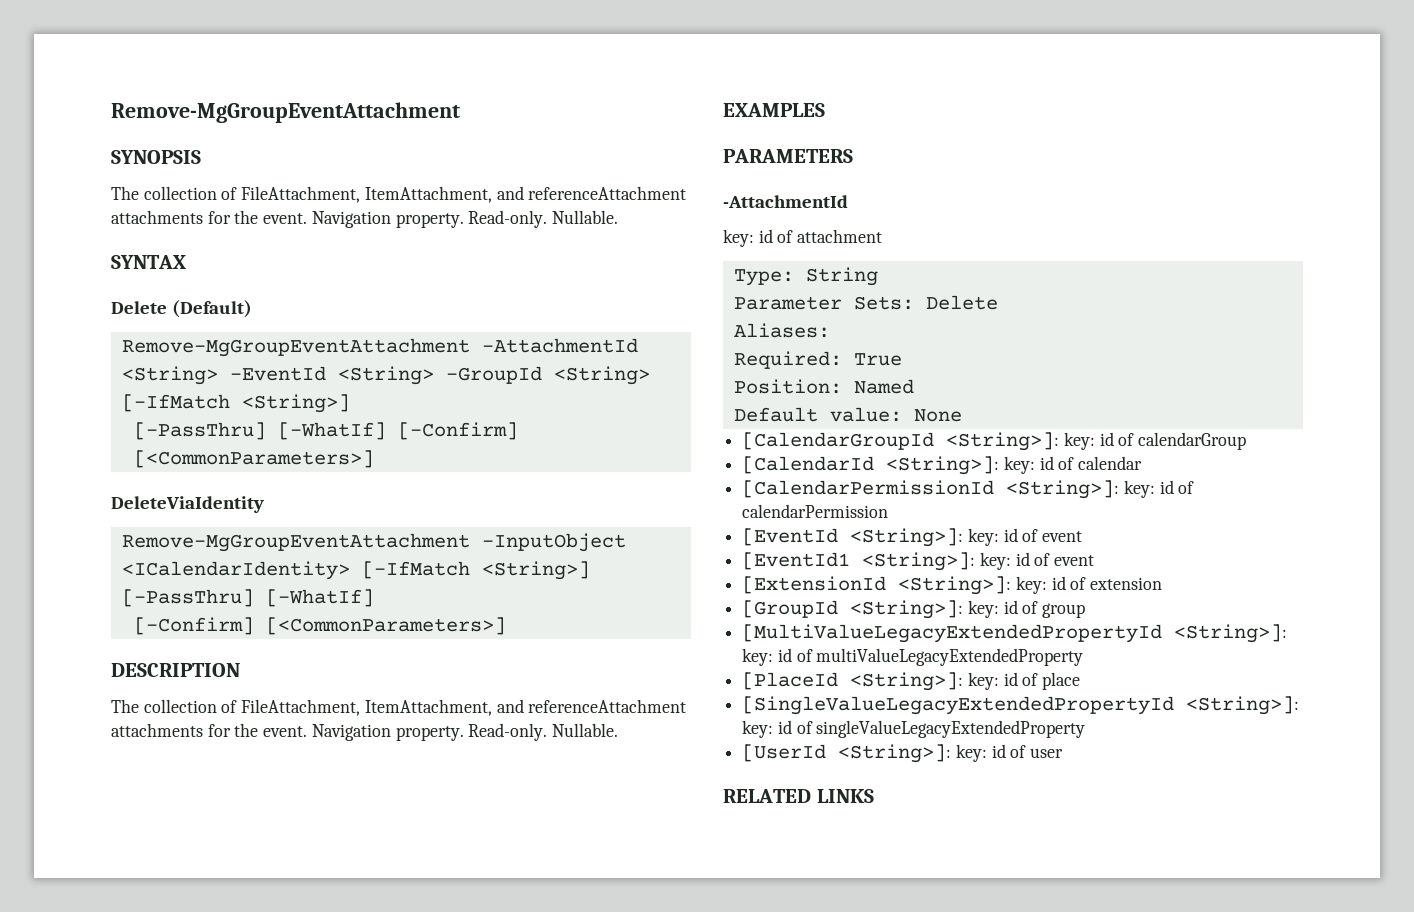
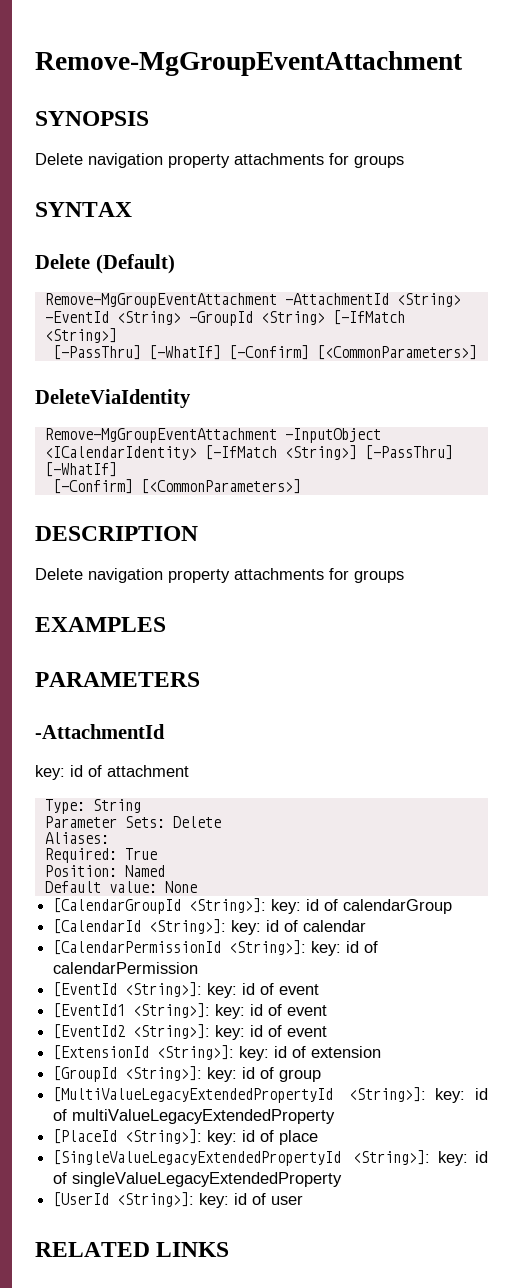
[111,186,687,203] [111,210,619,228] The collection of FileAttachment, ItemAttachment, and referenceAttachment attachments for the event. Navigation property. Read-only. Nullable. -> [35,153,404,168] Delete navigation property attachments for groups
[111,699,687,716] [111,723,619,741] The collection of FileAttachment, ItemAttachment, and referenceAttachment attachments for the event. Navigation property. Read-only. Nullable. -> [35,568,404,583] Delete navigation property attachments for groups
(1095, 560) none -> [53,1024,328,1040] // [EventId2 <String>]: key: id of event

